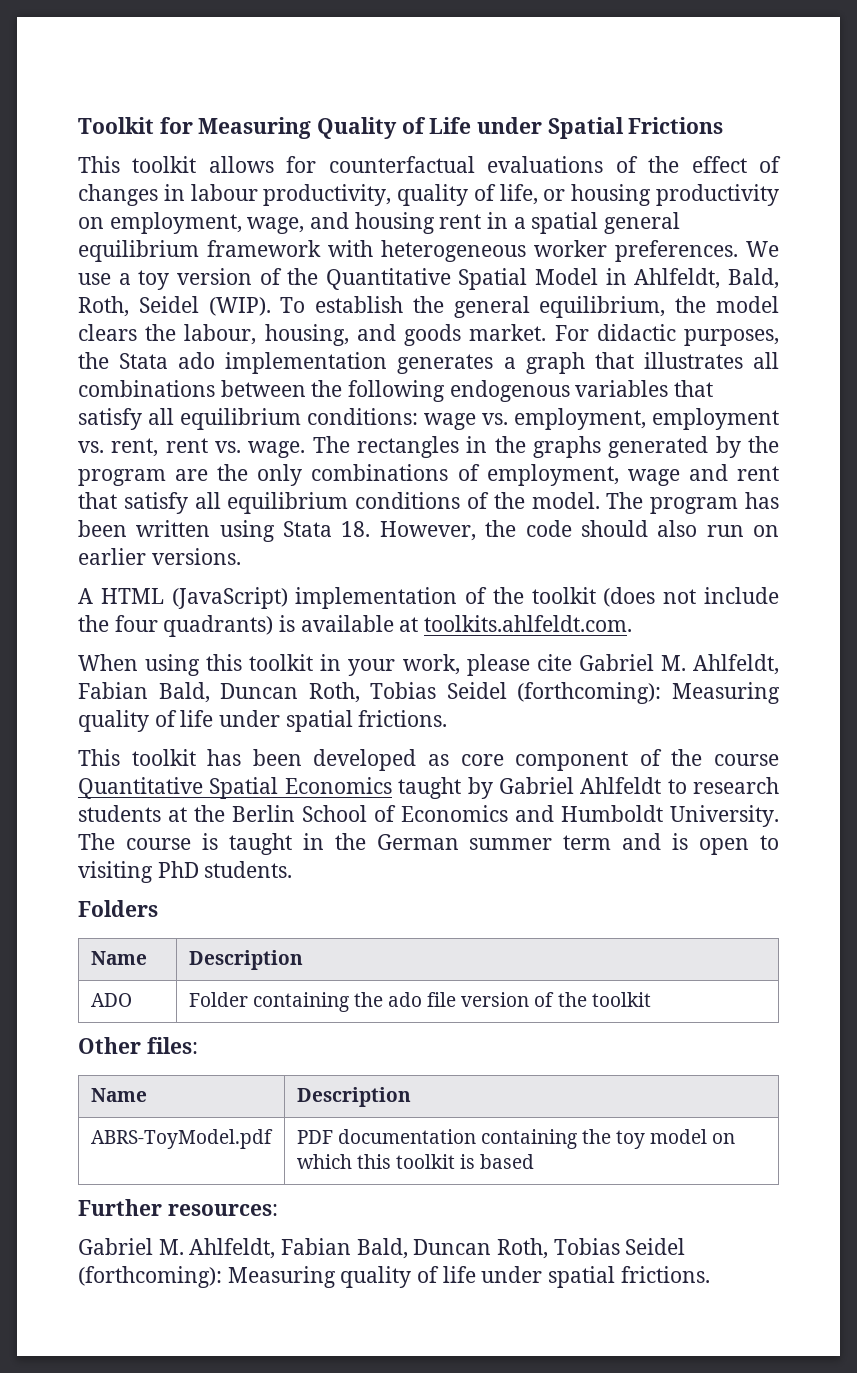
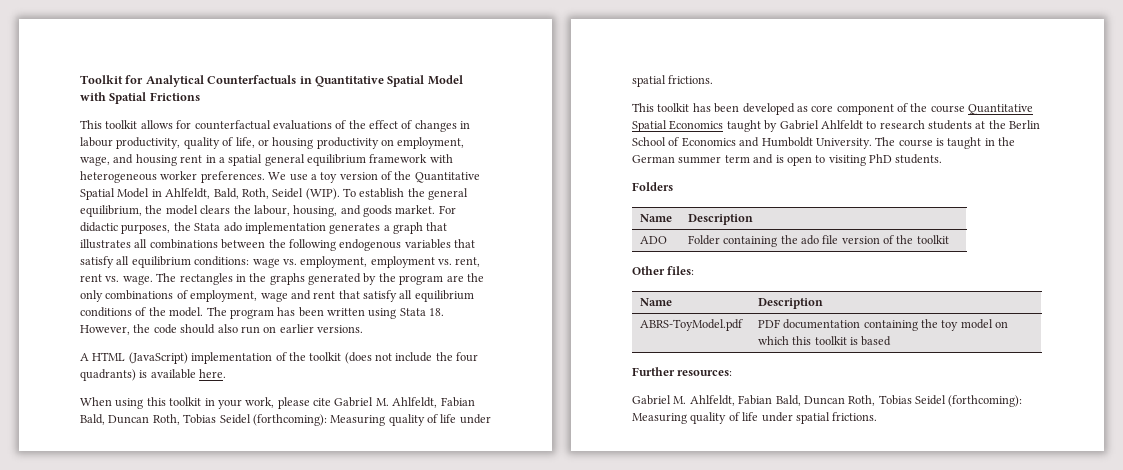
[198,117,543,139] Measuring Quality of Life under -> [145,75,463,87] [80,92,106,101] Analytical Counterfactuals in Quantitative Spatial Model with
[399,615,633,632] at toolkits.ahlfeldt.com. -> [199,369,227,378] here.

